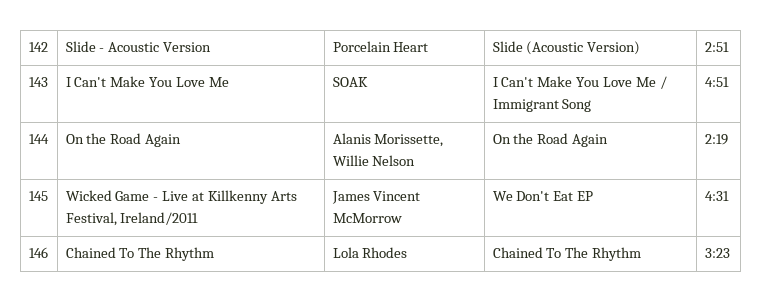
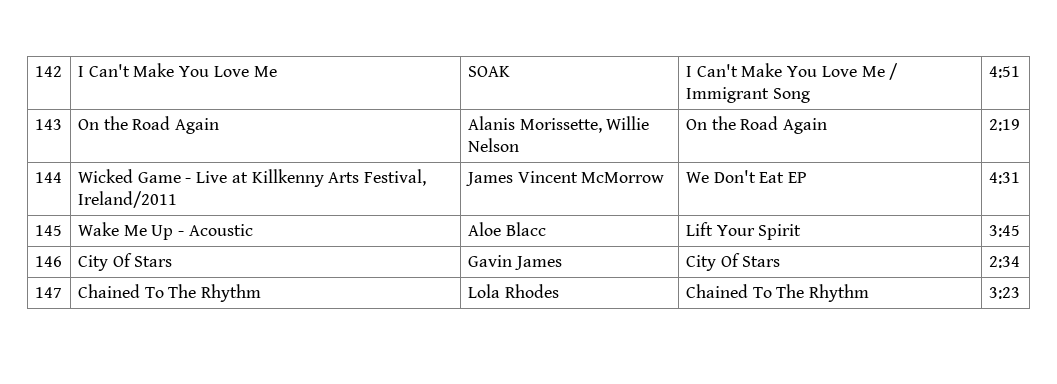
[65,41,212,52] [332,41,429,52] [492,41,641,55] [704,42,729,52] [28,77,48,87] | Slide - Acoustic Version | Porcelain Heart | Slide (Acoustic Version) | 2:51 // 143 -> (62, 71) none
[28,134,49,144] 144 -> [34,119,62,130] 143
[28,191,48,201] 145 -> [34,172,62,183] 144
[28,247,48,258] 146 -> [34,225,62,236] [77,222,253,240] [467,222,546,236] [685,222,802,240] [988,225,1020,237] [34,256,62,267] [77,253,173,271] [467,255,562,270] [685,253,781,271] [988,256,1020,268] [34,287,62,298] 145 | Wake Me Up - Acoustic | Aloe Blacc | Lift Your Spirit | 3:45 // 146 | City Of Stars | Gavin James | City Of Stars | 2:34 // 147

